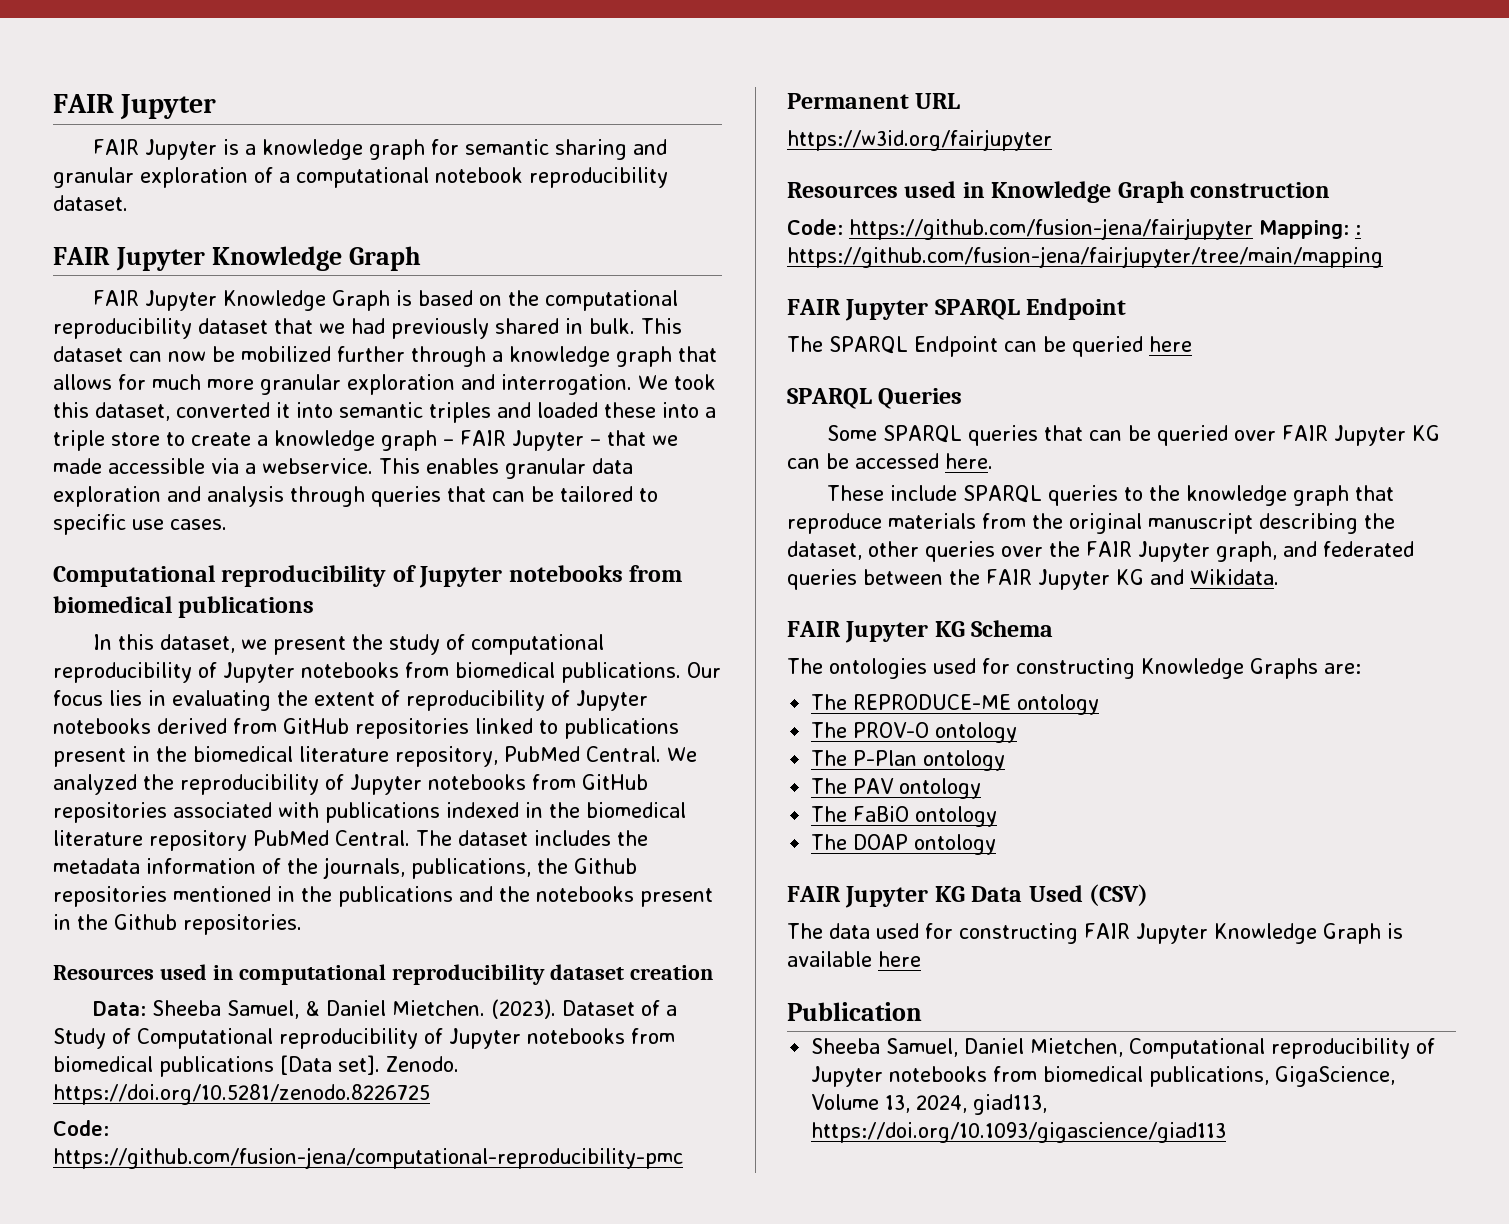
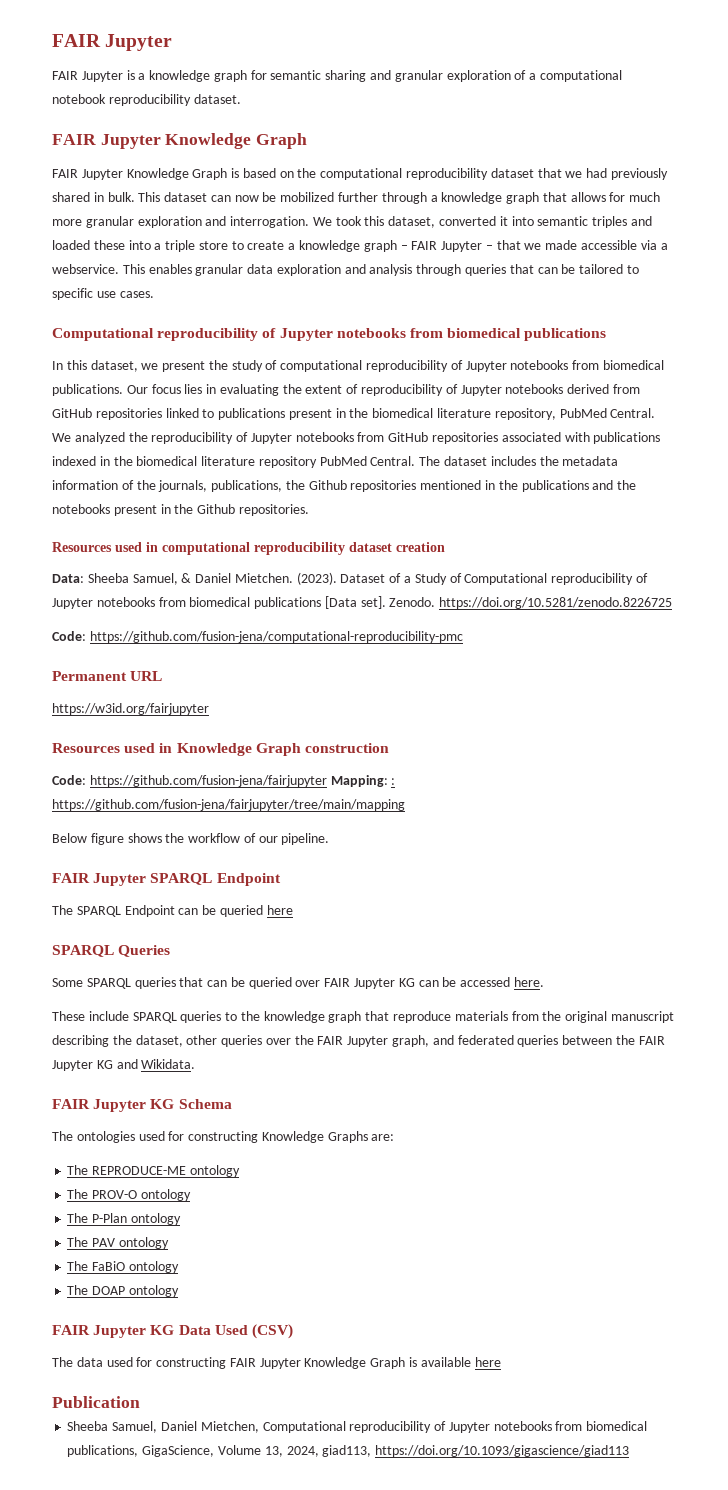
(1383, 257) none -> [52,833,330,845] // Below figure shows the workflow of our pipeline.

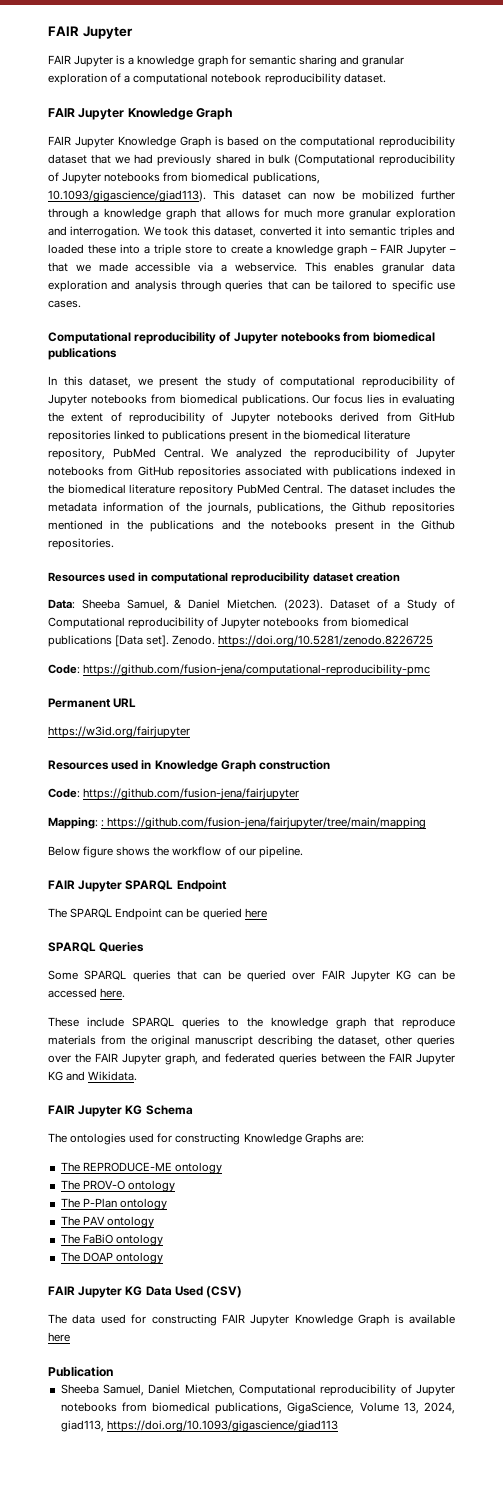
[107,192,135,202] bulk. -> [267,154,455,166] [48,172,320,184] [48,190,206,202] bulk (Computational reproducibility of Jupyter notebooks from biomedical publications, 10.1093/gigascience/giad113).
(327, 781) none -> (300, 794) //

